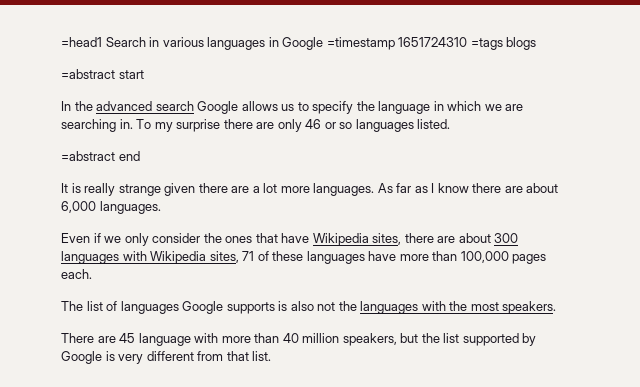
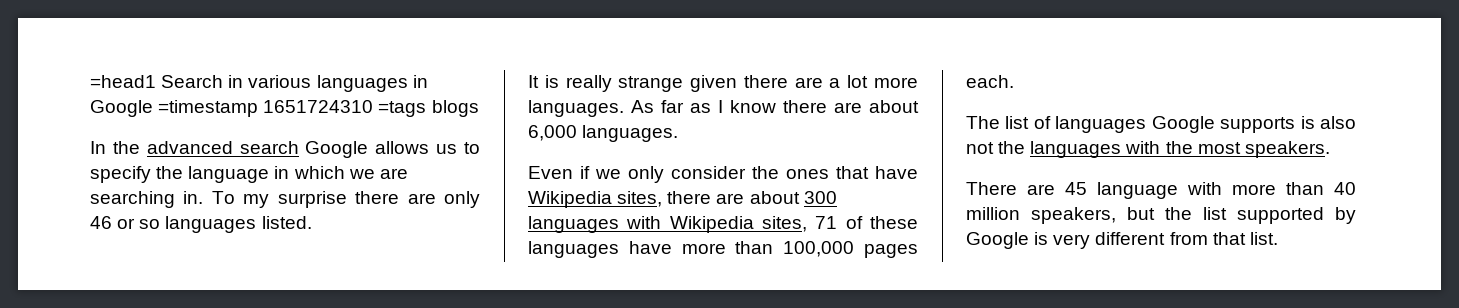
[61,69,144,79] // =abstract start -> (479, 108) none
[61,151,140,161] // =abstract end -> (312, 222) none

